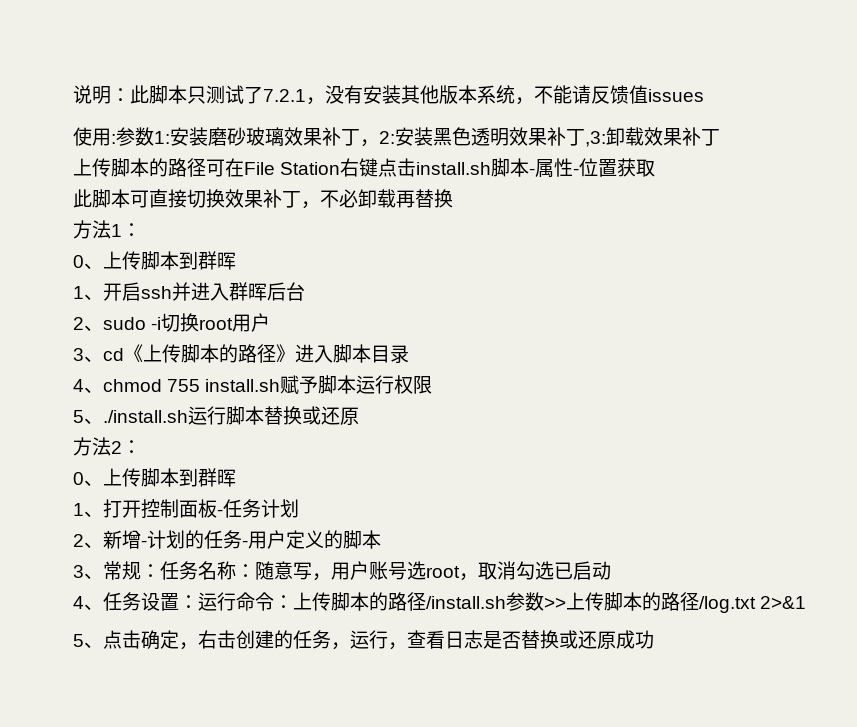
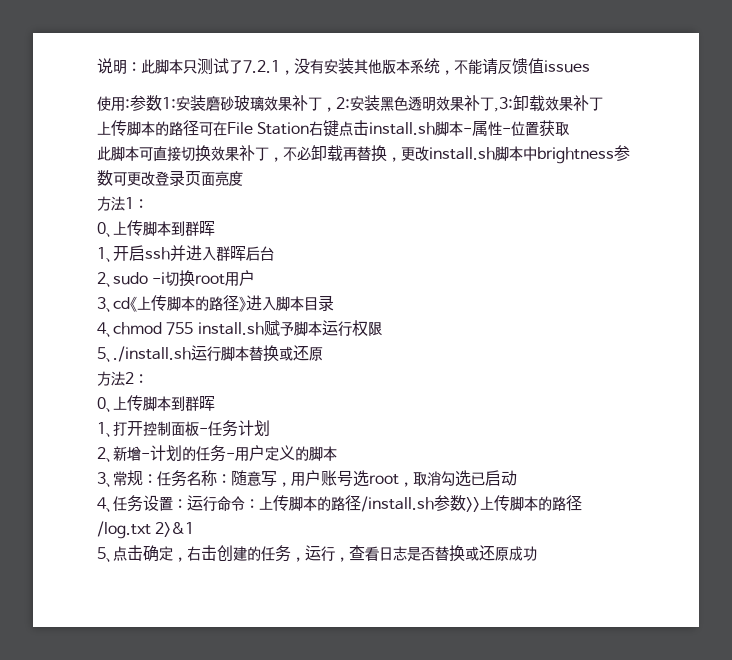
(453, 198) none -> [387,145,630,164] [97,170,243,187] ，更改install.sh脚本中brightness参数可更改登录页面亮度

